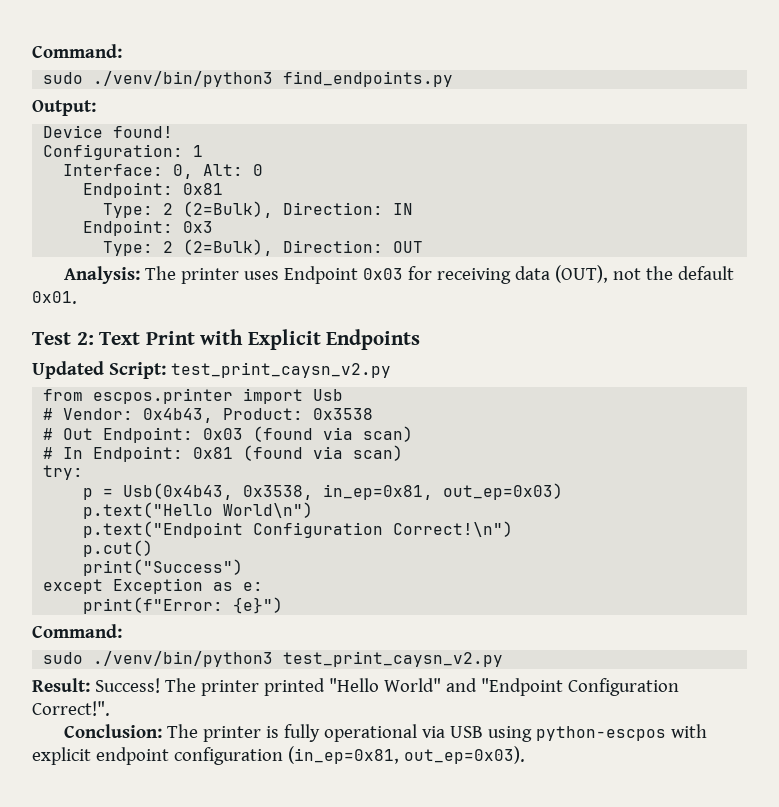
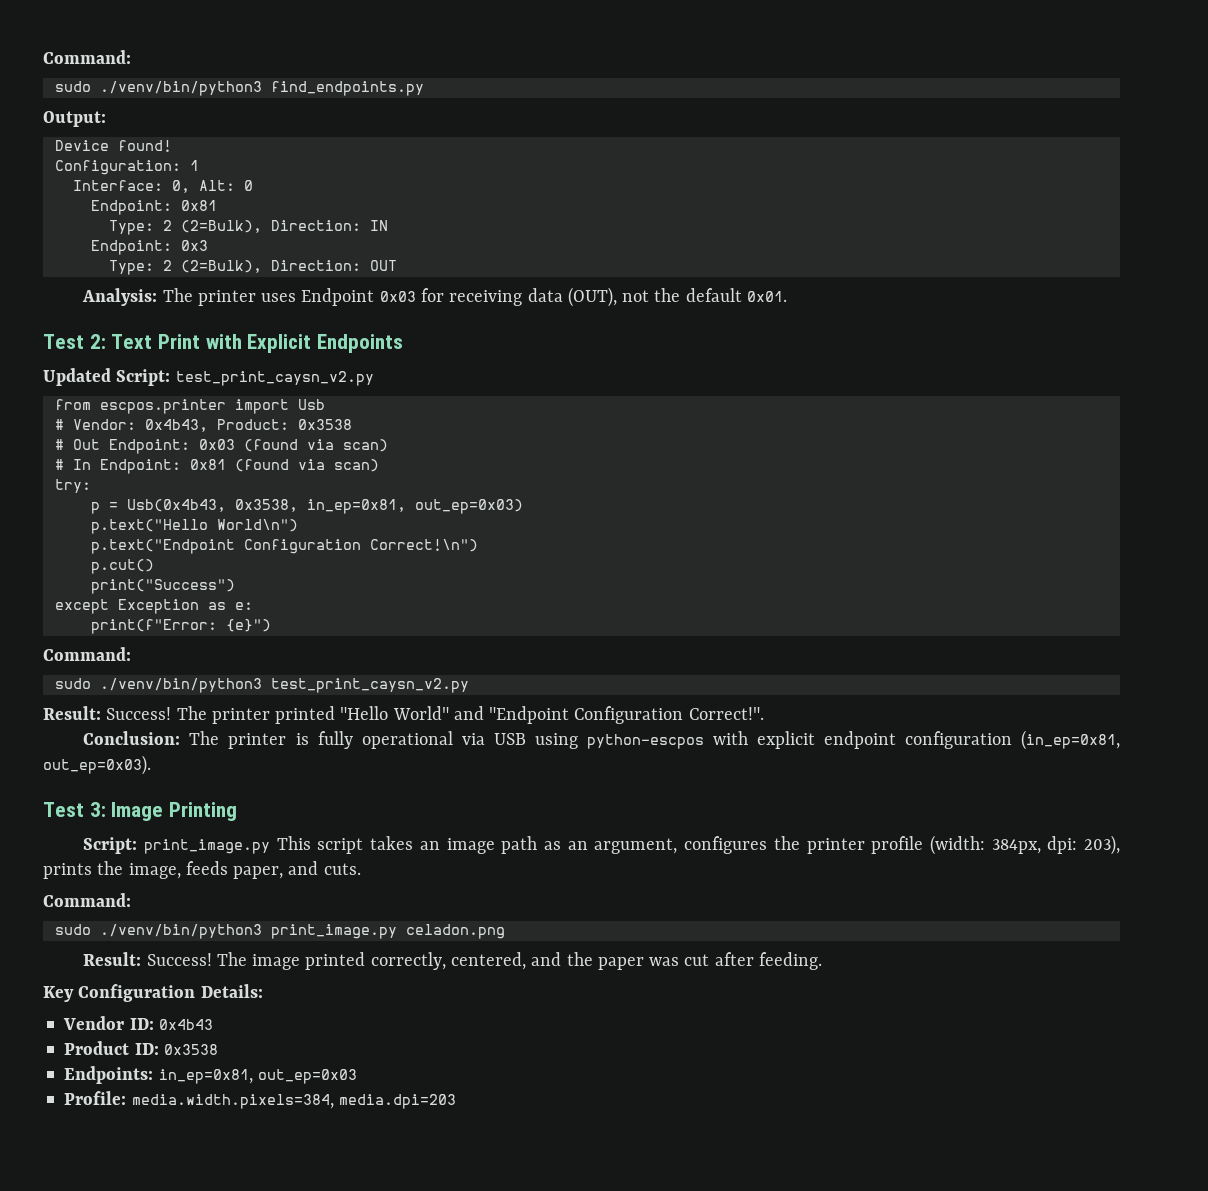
(525, 755) none -> [43,802,238,821] [83,835,1120,855] [43,861,361,879] [43,893,131,907] [54,924,505,939] [83,952,822,970] [43,984,263,1002] [63,1016,213,1030] [64,1041,218,1055] [64,1066,357,1084] [64,1091,456,1109] // Test 3: Image Printing // Script: print_image.py This script takes an image path as an argument, configures the printer profile (width: 384px, dpi: 203), prints the image, feeds paper, and cuts. // Command: // sudo ./venv/bin/python3 print_image.py celadon.png // Result: Success! The image printed correctly, centered, and the paper was cut after feeding. // Key Configuration Details: // Vendor ID: 0x4b43 // Product ID: 0x3538 // Endpoints: in_ep=0x81, out_ep=0x03 // Profile: media.width.pixels=384, media.dpi=203

